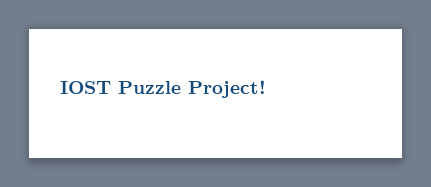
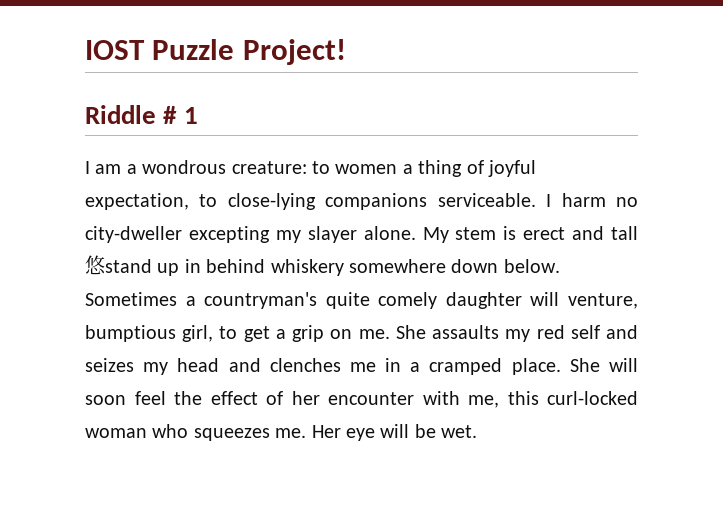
(266, 89) none -> [85,105,198,124] [85,160,536,177] [85,193,638,210] [85,226,638,243] [85,255,560,276] [85,292,638,309] [85,325,638,342] [85,358,638,375] [85,391,638,408] [85,424,478,441] // Riddle # 1 // I am a wondrous creature: to women a thing of joyful expectation, to close-lying companions serviceable. I harm no city-dweller excepting my slayer alone. My stem is erect and tall悠stand up in behind whiskery somewhere down below. Sometimes a countryman's quite comely daughter will venture, bumptious girl, to get a grip on me. She assaults my red self and seizes my head and clenches me in a cramped place. She will soon feel the effect of her encounter with me, this curl-locked woman who squeezes me. Her eye will be wet.

